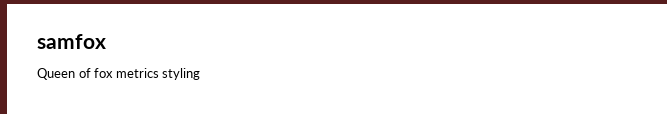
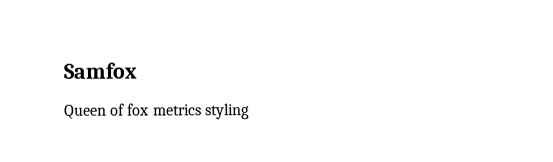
[37,34,106,49] samfox -> [63,62,137,79] Samfox

